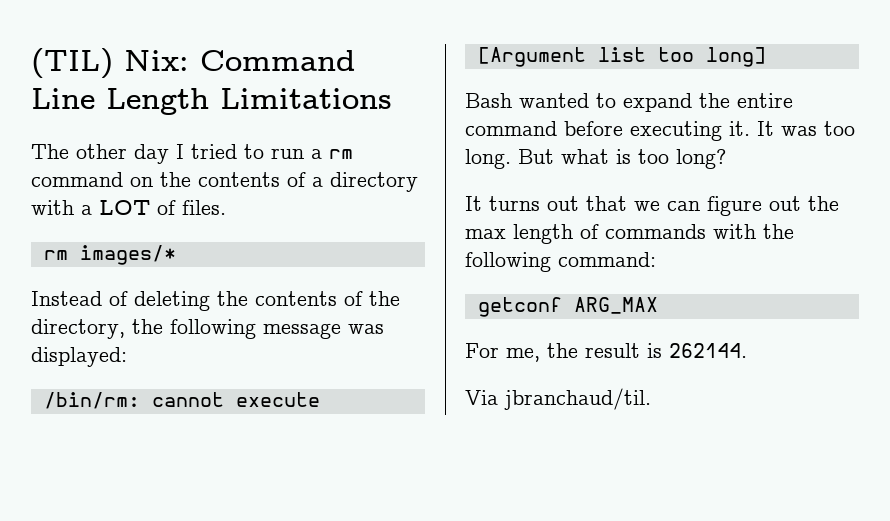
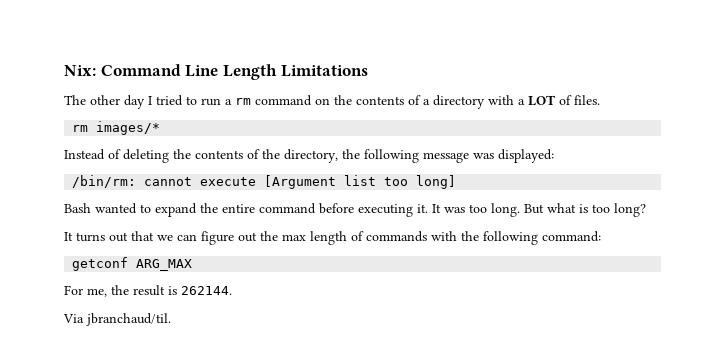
[31,48,113,79] (TIL) -> (64, 70) none

